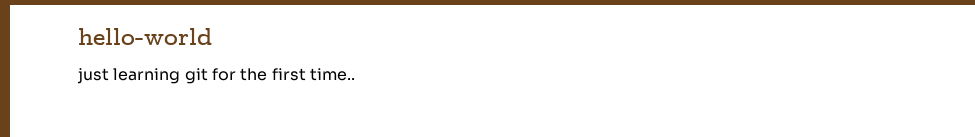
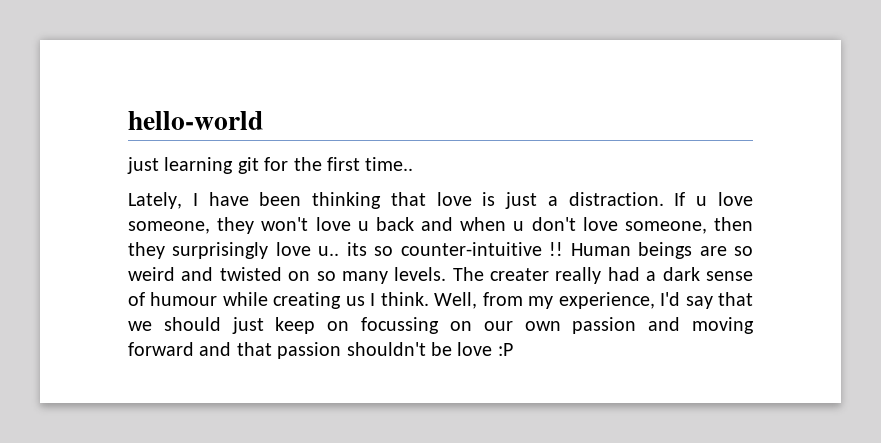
(355, 74) none -> [128,192,753,209] [128,217,754,234] [128,242,753,259] [128,267,753,284] [128,292,753,309] [128,317,754,334] [128,342,513,359] // Lately, I have been thinking that love is just a distraction. If u love someone, they won't love u back and when u don't love someone, then they surprisingly love u.. its so counter-intuitive !! Human beings are so weird and twisted on so many levels. The creater really had a dark sense of humour while creating us I think. Well, from my experience, I'd say that we should just keep on focussing on our own passion and moving forward and that passion shouldn't be love :P

